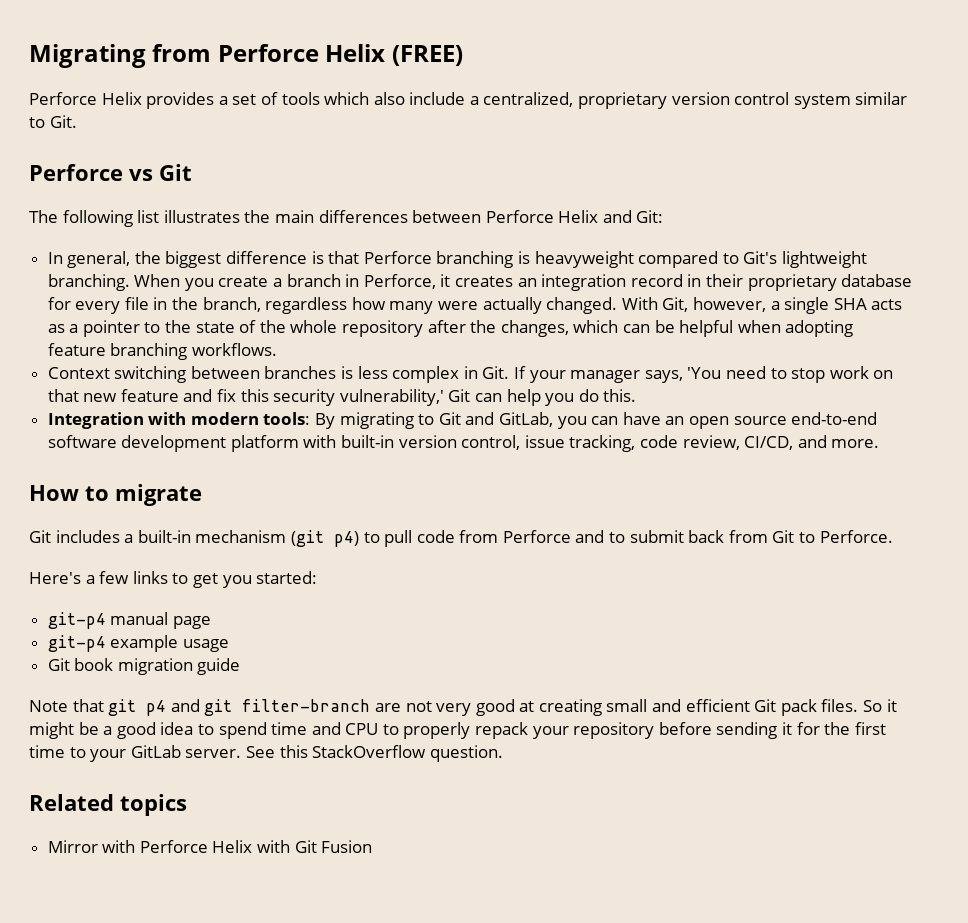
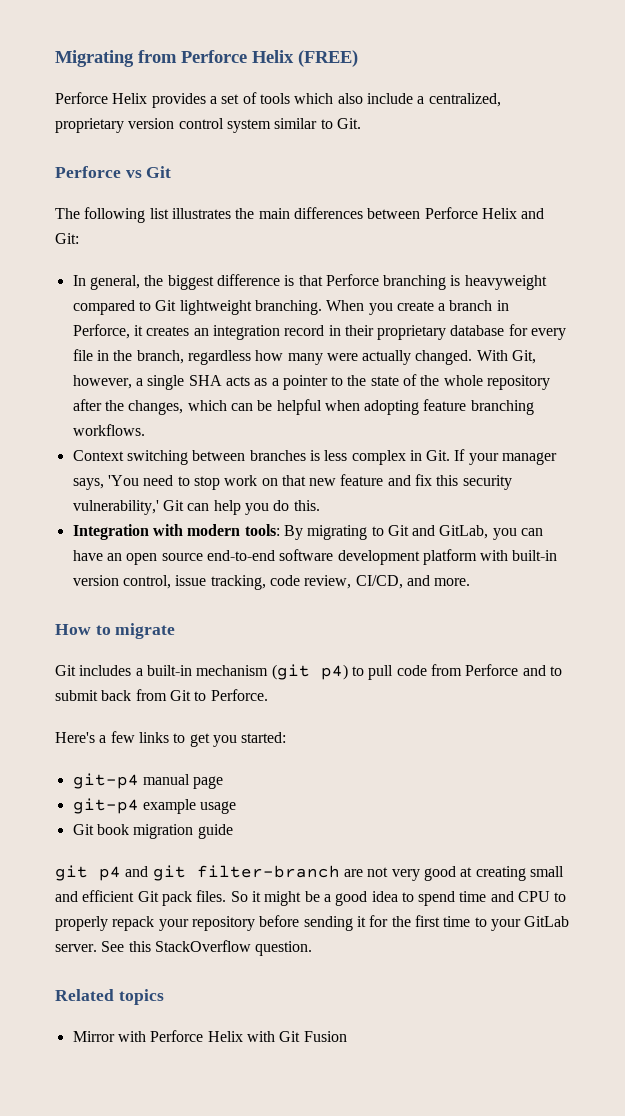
[743,251,778,264] Git's -> [155,300,177,311] Git
[29,699,104,712] Note that -> (233, 831) none

